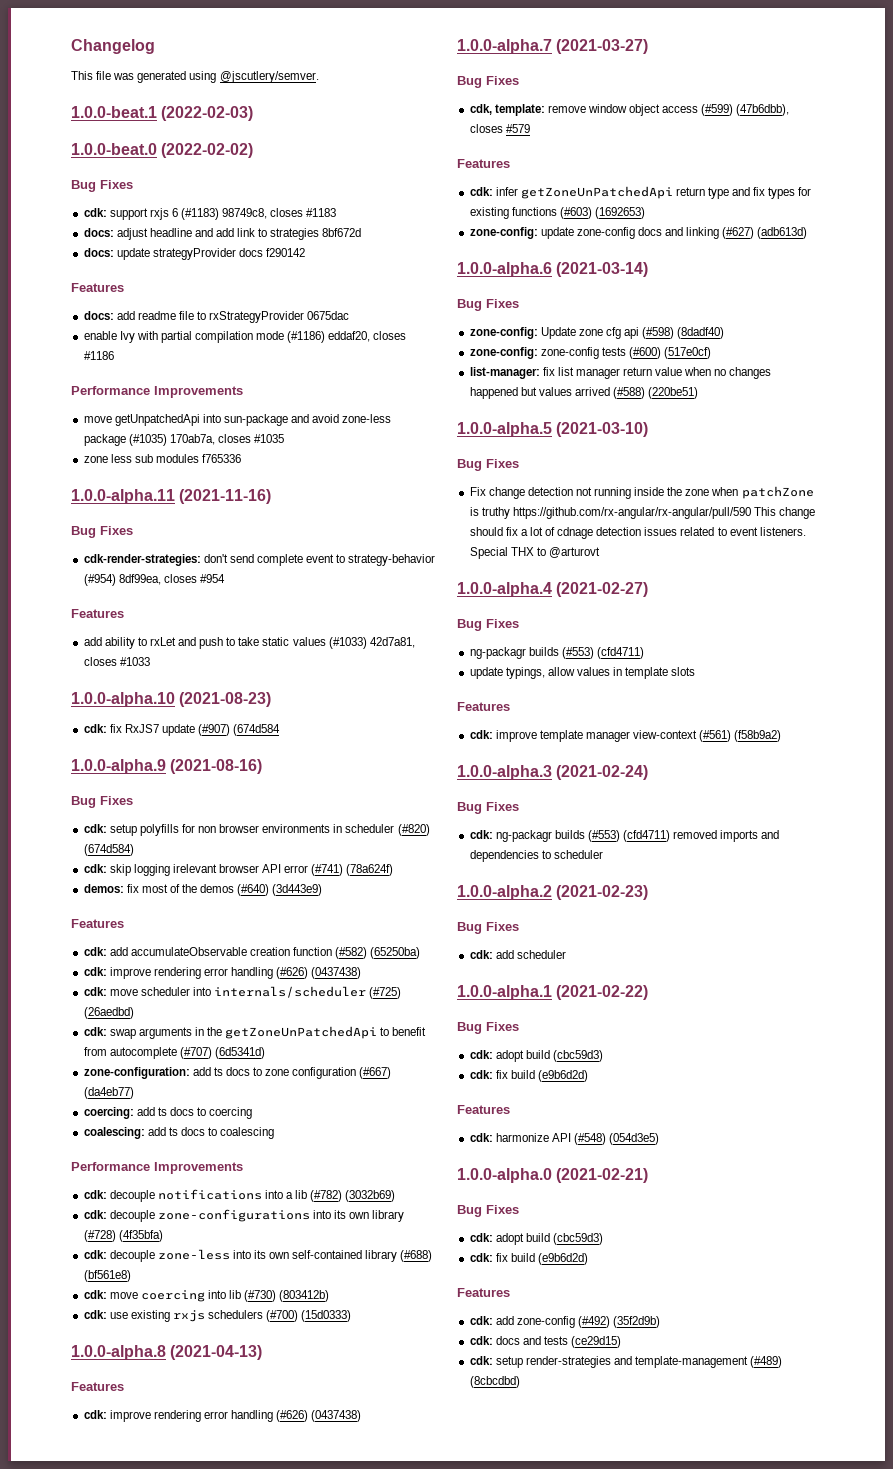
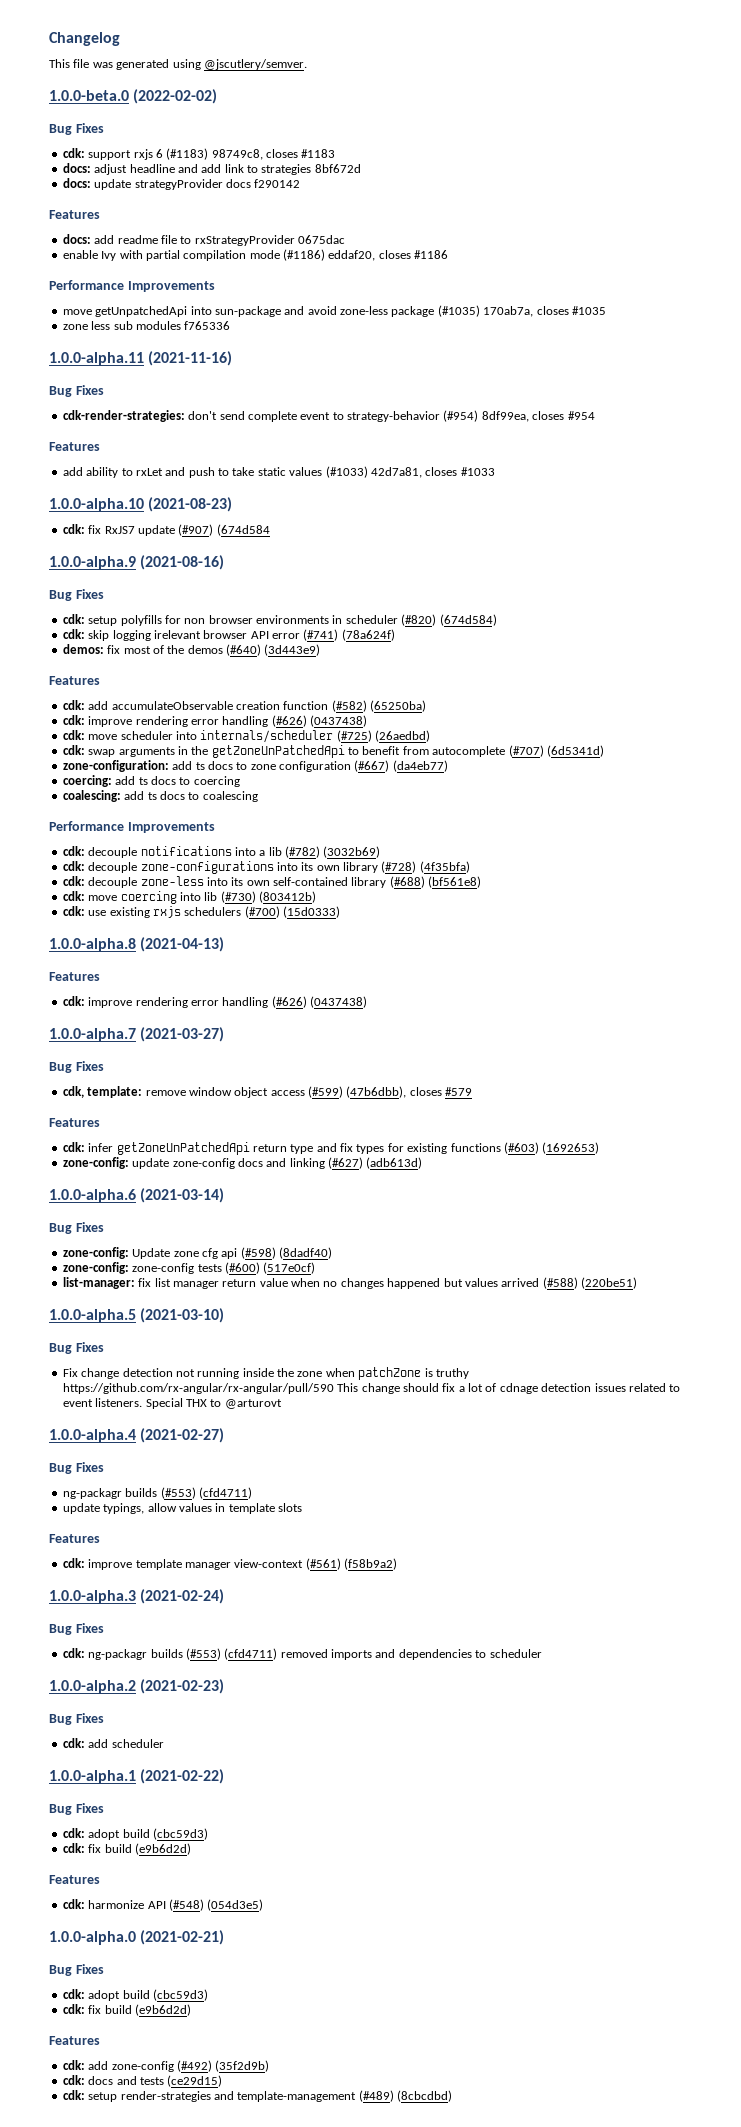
[71,106,254,121] [71,143,157,155] 1.0.0-beat.1 (2022-02-03) // 1.0.0-beat.0 -> [49,90,129,101] 1.0.0-beta.0

